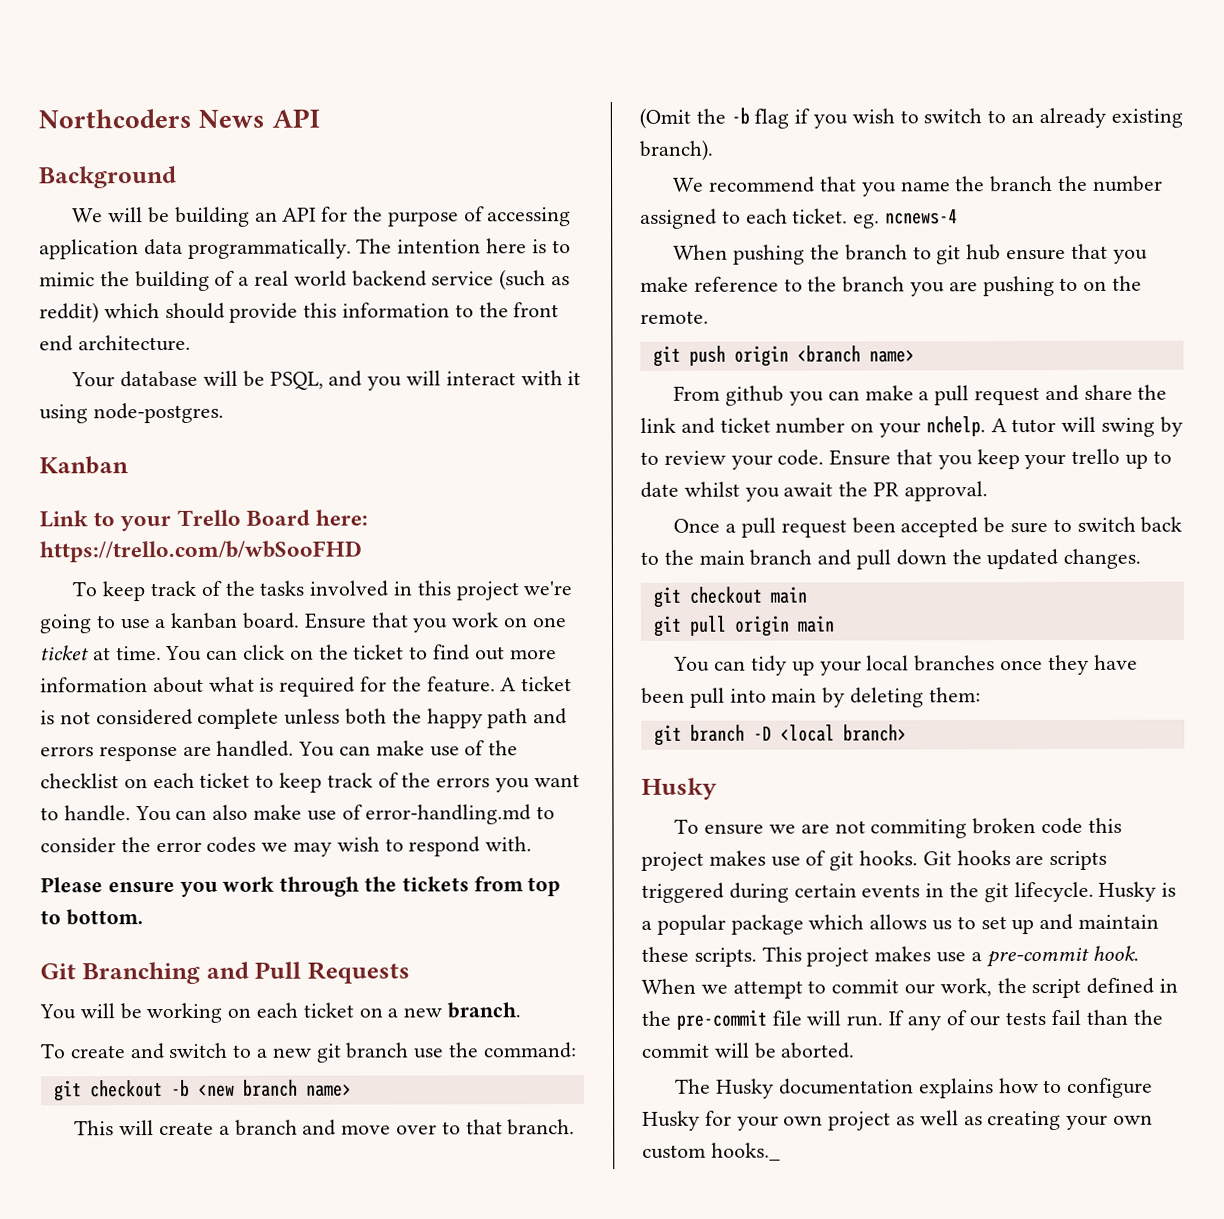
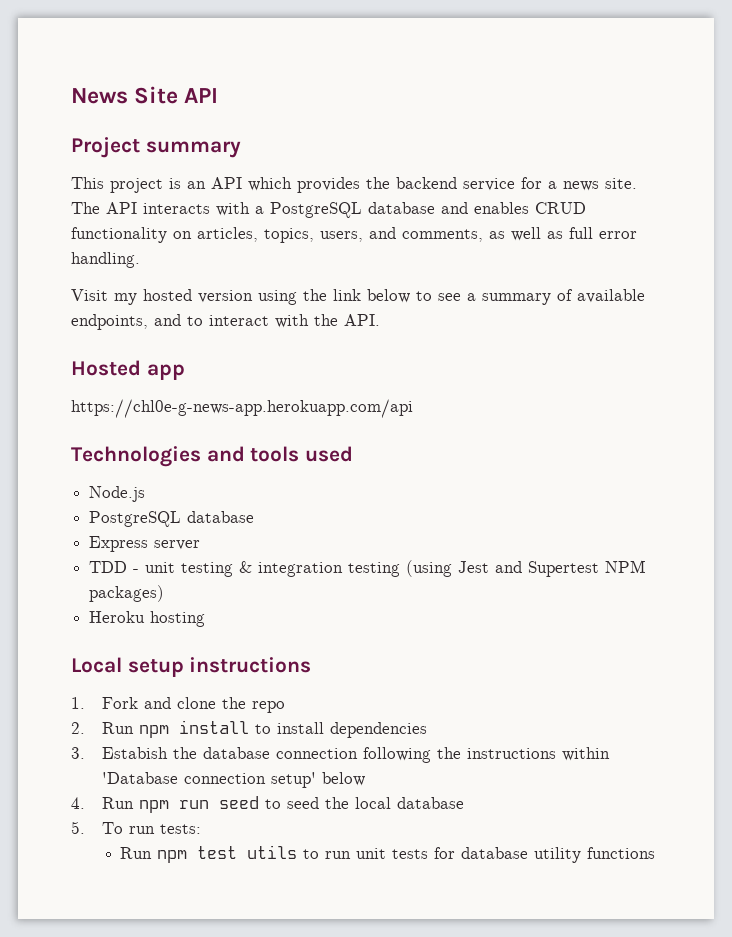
[38,108,266,129] Northcoders News -> [71,86,179,104] News Site
[38,165,177,189] [72,206,572,227] [39,238,571,260] [39,269,571,292] [39,302,560,324] [39,334,191,352] [71,370,582,391] [39,402,224,424] [39,456,129,475] [39,509,369,532] [39,540,362,563] [72,580,573,602] [40,612,567,634] [40,644,557,662] [40,676,573,697] [40,708,568,729] [40,740,519,762] [40,772,580,793] [40,804,556,825] [40,836,533,857] [40,876,561,897] [40,909,143,926] [40,961,410,985] [39,1002,522,1024] [40,1042,577,1063] [53,1079,352,1102] [74,1119,576,1136] [639,107,1183,129] [639,139,713,161] [673,175,1163,197] [640,208,959,229] [673,243,1148,265] [640,275,1143,297] [640,310,709,324] [652,345,915,367] [673,384,1168,406] [640,416,1183,438] [640,448,1172,470] [640,481,988,502] [673,516,1183,538] [640,548,1142,570] [652,586,807,608] [653,615,835,637] [673,654,1138,676] [641,687,981,708] [653,724,907,746] [641,777,717,800] [674,817,1122,839] [641,850,1108,871] [641,881,1177,903] [641,913,1160,935] [641,945,1140,968] [641,977,1179,999] [641,1009,1163,1031] [641,1042,856,1059] [675,1077,1154,1099] [642,1110,1154,1131] [642,1142,781,1161] Background // We will be building an API for the purpose of accessing application data programmatically. The intention here is to mimic the building of a real world backend service (such as reddit) which should provide this information to the front end architecture. // Your database will be PSQL, and you will interact with it using node-postgres. // Kanban // Link to your Trello Board here: https://trello.com/b/wbSooFHD // To keep track of the tasks involved in this project we're going to use a kanban board. Ensure that you work on one ticket at time. You can click on the ticket to find out more information about what is required for the feature. A ticket is not considered complete unless both the happy path and errors response are handled. You can make use of the checklist on each ticket to keep track of the errors you want to handle. You can also make use of error-handling.md to consider the error codes we may wish to respond with. // Please ensure you work through the tickets from top to bottom. // Git Branching and Pull Requests // You will be working on each ticket on a new branch. // To create and switch to a new git branch use the command: // git checkout -b <new branch name> // This will create a branch and move over to that branch. (Omit the -b flag if you wish to switch to an already existing branch). // We recommend that you name the branch the number assigned to each ticket. eg. ncnews-4 // When pushing the branch to git hub ensure that you make reference to the branch you are pushing to on the remote. // git push origin <branch name> // From github you can make a pull request and share the link and ticket number on your nchelp. A tutor will swing by to review your code. Ensure that you keep your trello up to date whilst you await the PR approval. // Once a pull request been accepted be sure to switch back to the main branch and pull down the updated changes. // git checkout main // git pull origin main // You can tidy up your local branches once they have been pull into main by deleting them: // git branch -D <local branch> // Husky // To ensure we are not commiting broken code this project makes use of git hooks. Git hooks are scripts triggered during certain events in the git lifecycle. Husky is a popular package which allows us to set up and maintain these scripts. This project makes use a pre-commit hook. When we attempt to commit our work, the script defined in the pre-commit file will run. If any of our tests fail than the commit will be aborted. // The Husky documentation explains how to configure Husky for your own project as well as creating your own custom hooks._ -> [71,137,241,158] [71,177,637,193] [71,202,586,218] [71,227,637,243] [71,252,140,268] [71,289,645,305] [71,314,380,330] [71,360,185,380] [71,399,413,418] [71,446,354,467] [89,486,146,502] [89,511,255,527] [89,536,201,552] [89,560,647,577] [89,585,165,602] [89,611,206,627] [71,657,312,677] [71,697,286,713] [71,720,428,738] [71,747,611,763] [102,772,366,788] [71,796,465,813] [71,821,202,834] [120,845,656,863] Project summary // This project is an API which provides the backend service for a news site. The API interacts with a PostgreSQL database and enables CRUD functionality on articles, topics, users, and comments, as well as full error handling. // Visit my hosted version using the link below to see a summary of available endpoints, and to interact with the API. // Hosted app // https://chl0e-g-news-app.herokuapp.com/api // Technologies and tools used // Node.js // PostgreSQL database // Express server // TDD - unit testing & integration testing (using Jest and Supertest NPM packages) // Heroku hosting // Local setup instructions // 1. Fork and clone the repo // 2. Run npm install to install dependencies // 3. Estabish the database connection following the instructions within 'Database connection setup' below // 4. Run npm run seed to seed the local database // 5. To run tests: // Run npm test utils to run unit tests for database utility functions

